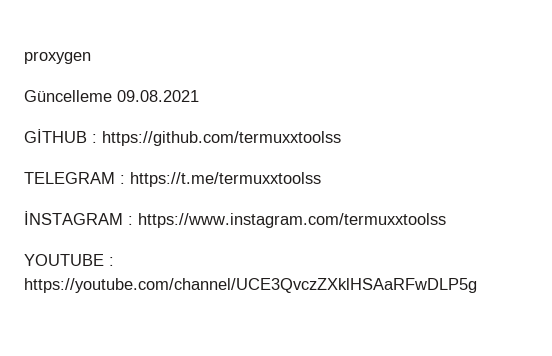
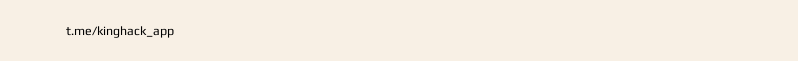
[24,51,91,64] [24,90,199,102] [24,129,341,146] [24,172,321,187] [24,211,446,228] [24,254,114,266] [24,278,477,293] proxygen // Güncelleme 09.08.2021 // GİTHUB : https://github.com/termuxxtoolss // TELEGRAM : https://t.me/termuxxtoolss // İNSTAGRAM : https://www.instagram.com/termuxxtoolss // YOUTUBE : https://youtube.com/channel/UCE3QvczZXklHSAaRFwDLP5g -> [66,26,174,38] t.me/kinghack_app

